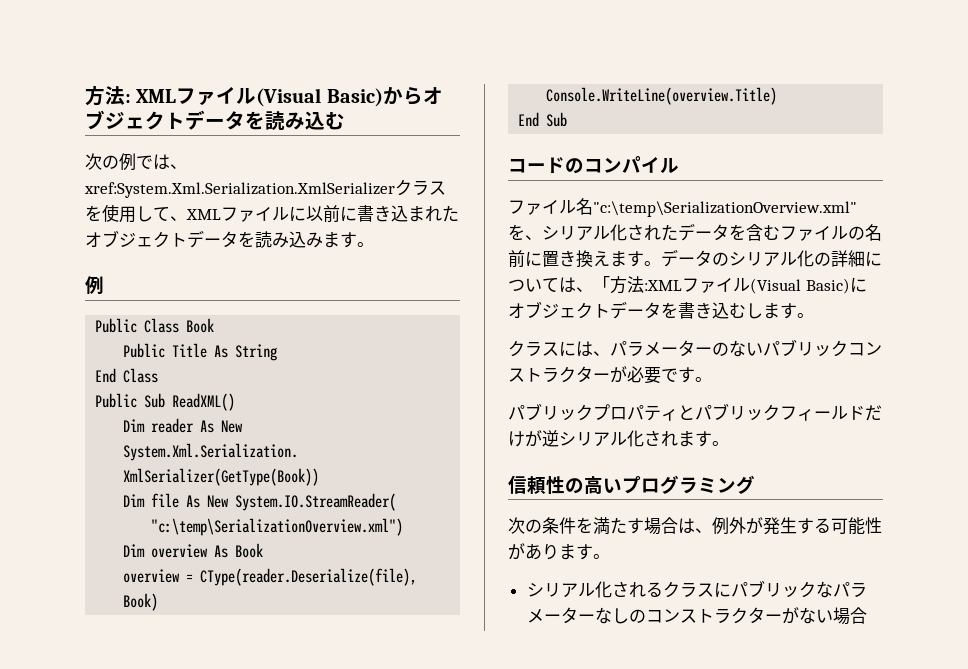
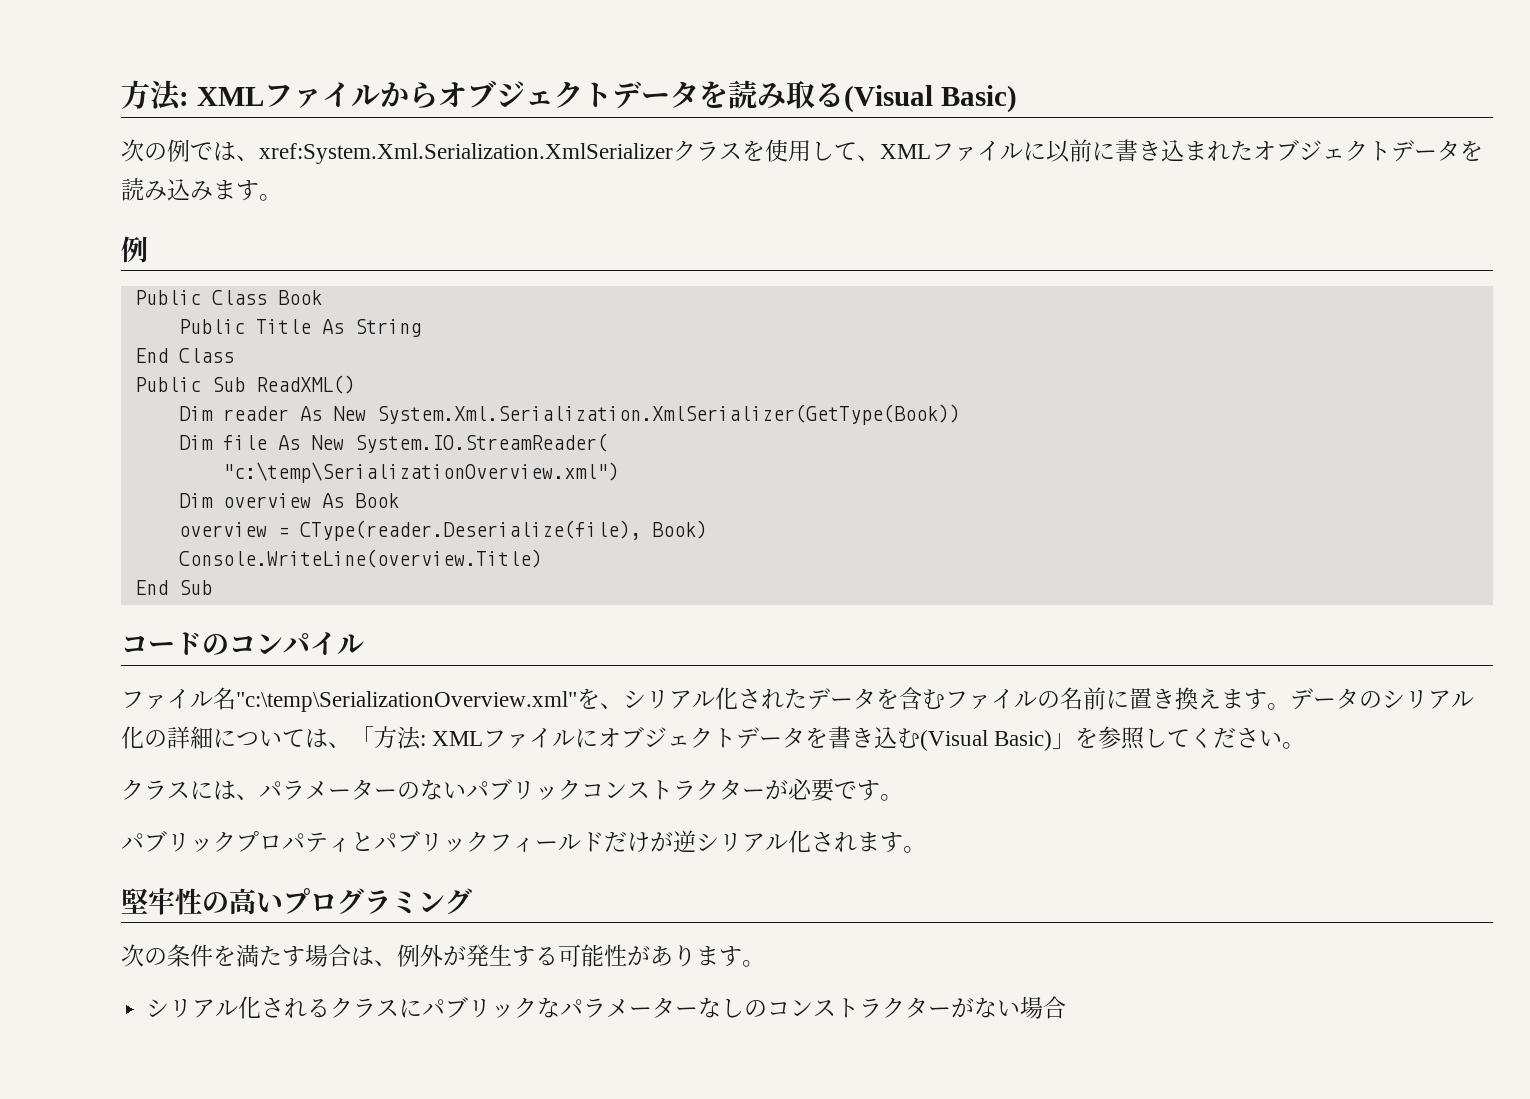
[85,85,383,107] 方法: XMLファイル(Visual Basic) -> [121,80,380,111] 方法: XMLファイル
[305,111,345,130] 込む -> [785,80,1017,113] 取る(Visual Basic)
[644,278,850,294] :XMLファイル(Visual Basic) -> [420,728,576,748] : XMLファイル
[746,303,797,319] します -> [920,726,1283,751] (Visual Basic)」を参照してください
[508,475,546,494] 信頼 -> [121,888,175,915] 堅牢

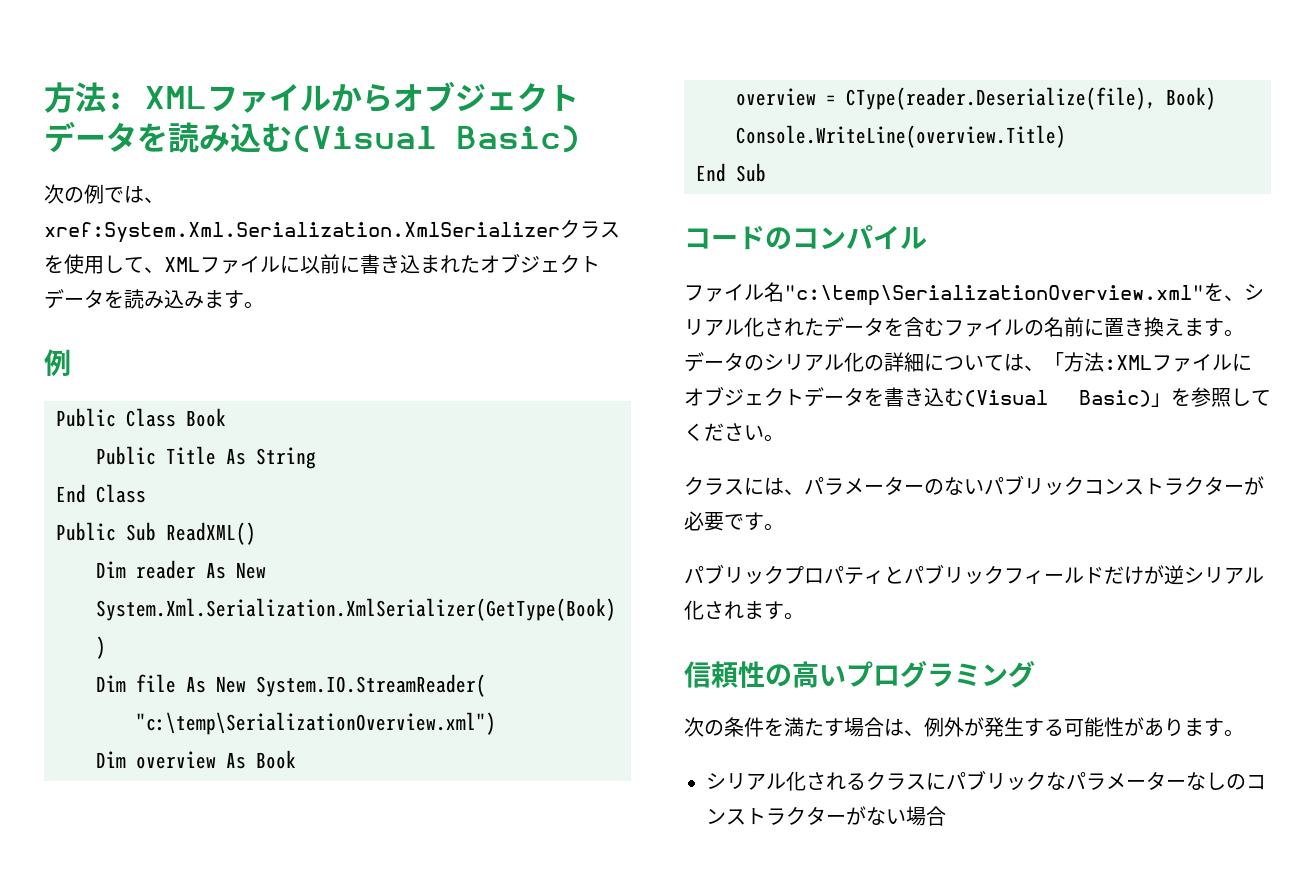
[785,80,844,109] 取る -> [230,123,292,153] 込む
[420,731,484,746] : XML -> [1104,355,1152,370] :XML
[121,888,175,915] 堅牢 -> [684,661,738,688] 信頼

